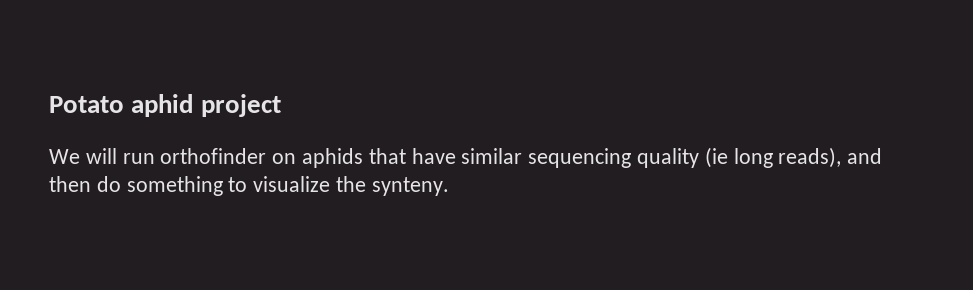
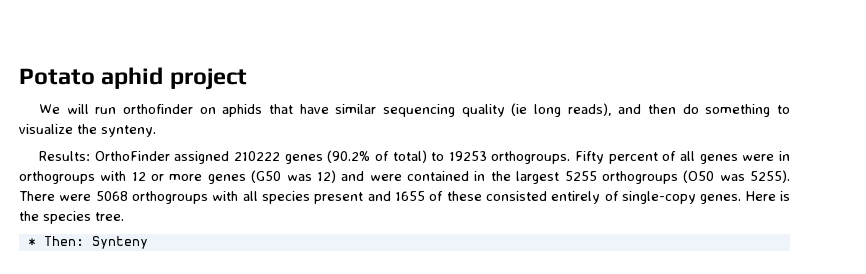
(449, 186) none -> [39,150,790,164] [19,170,790,184] [19,191,791,204] [19,211,124,224] [27,236,148,249] // Results: OrthoFinder assigned 210222 genes (90.2% of total) to 19253 orthogroups. Fifty percent of all genes were in orthogroups with 12 or more genes (G50 was 12) and were contained in the largest 5255 orthogroups (O50 was 5255). There were 5068 orthogroups with all species present and 1655 of these consisted entirely of single-copy genes. Here is the species tree. // * Then: Synteny

